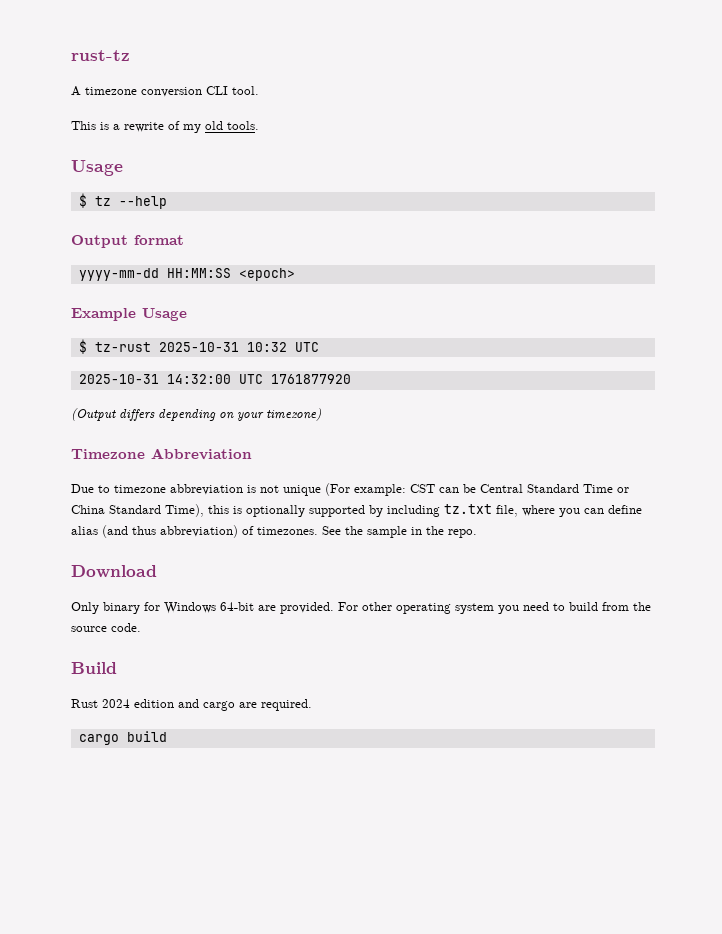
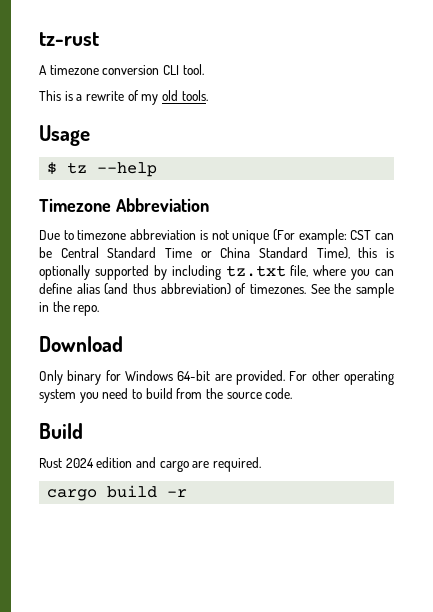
[71,50,130,61] rust-tz -> [39,32,99,46] tz-rust
[71,235,184,248] [78,268,295,281] [71,308,187,321] [78,339,319,354] [78,374,351,384] [71,408,321,421] // Output format // yyyy-mm-dd HH:MM:SS <epoch> // Example Usage // $ tz-rust 2025-10-31 10:32 UTC // 2025-10-31 14:32:00 UTC 1761877920 // (Output differs depending on your timezone) -> (158, 169) none
(167, 736) none -> [167,489,188,497] -r

